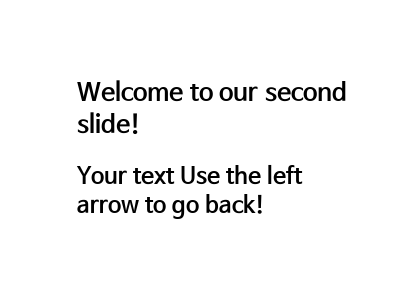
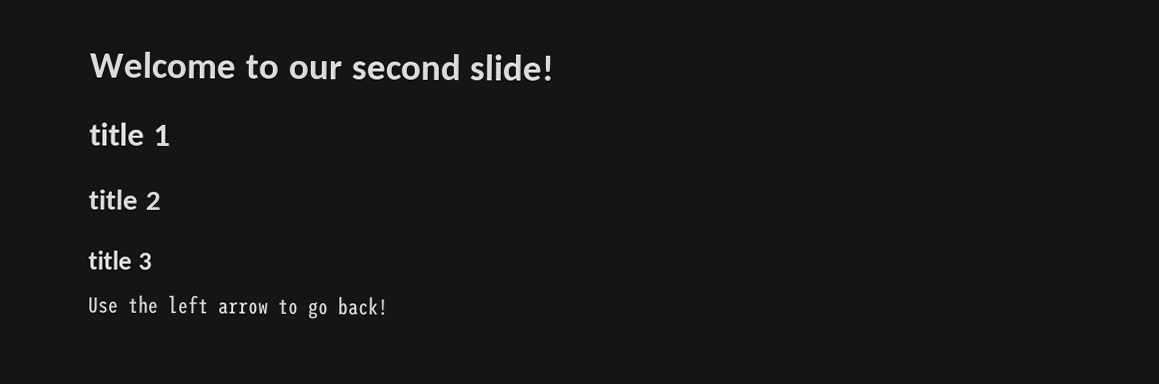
[76,166,176,185] Your text -> [89,122,171,146] [88,189,161,210] [88,250,153,270] title 1 // title 2 // title 3 //

